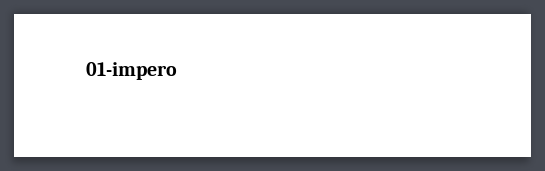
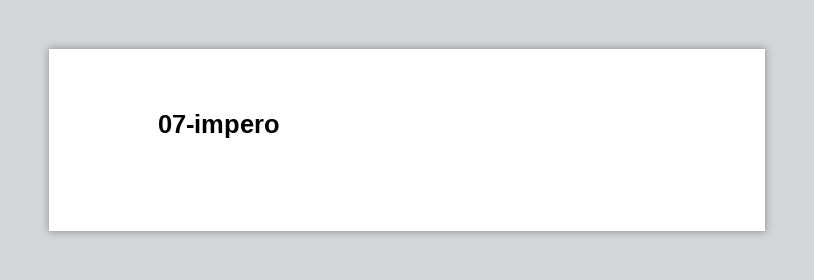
[86,62,177,80] 01-impero -> [158,114,280,138] 07-impero

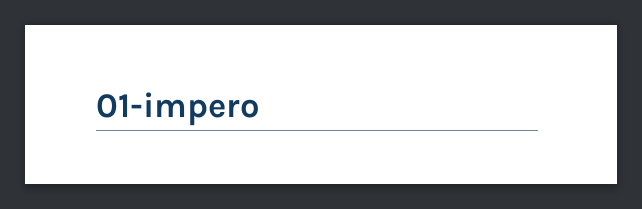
[158,114,280,138] 07-impero -> [96,92,260,126] 01-impero

